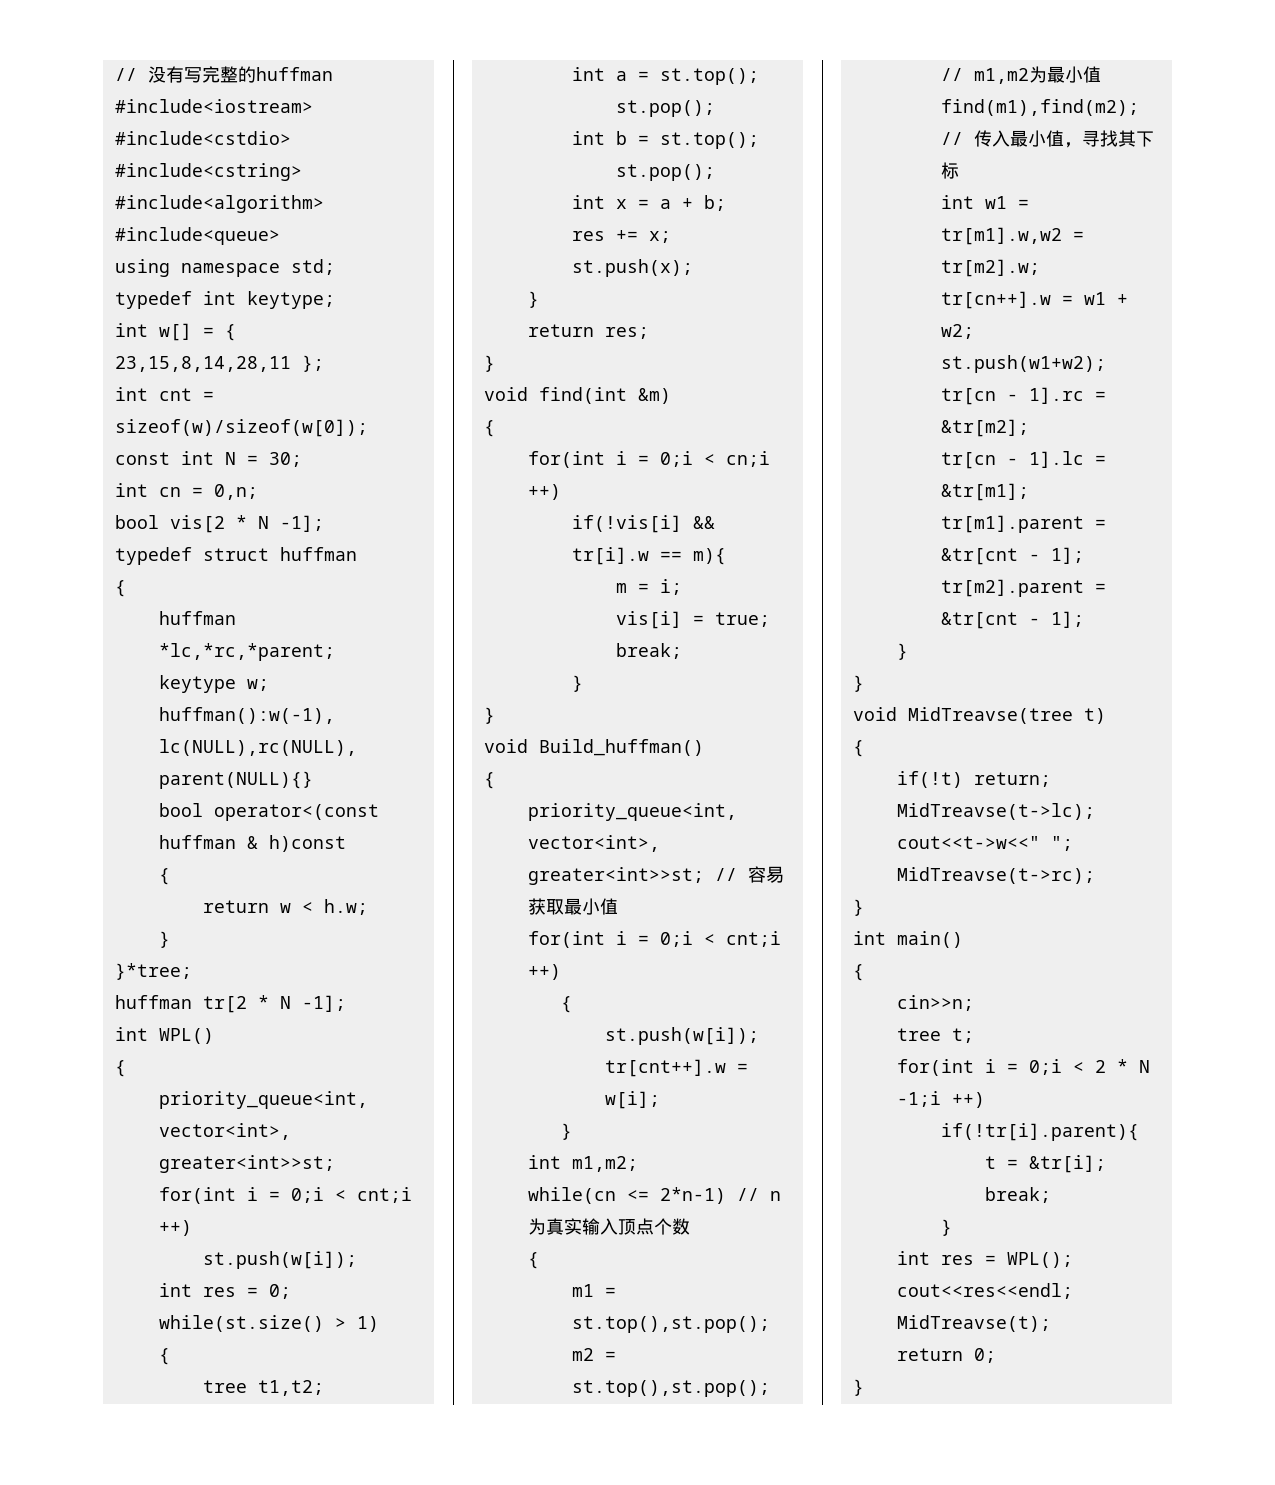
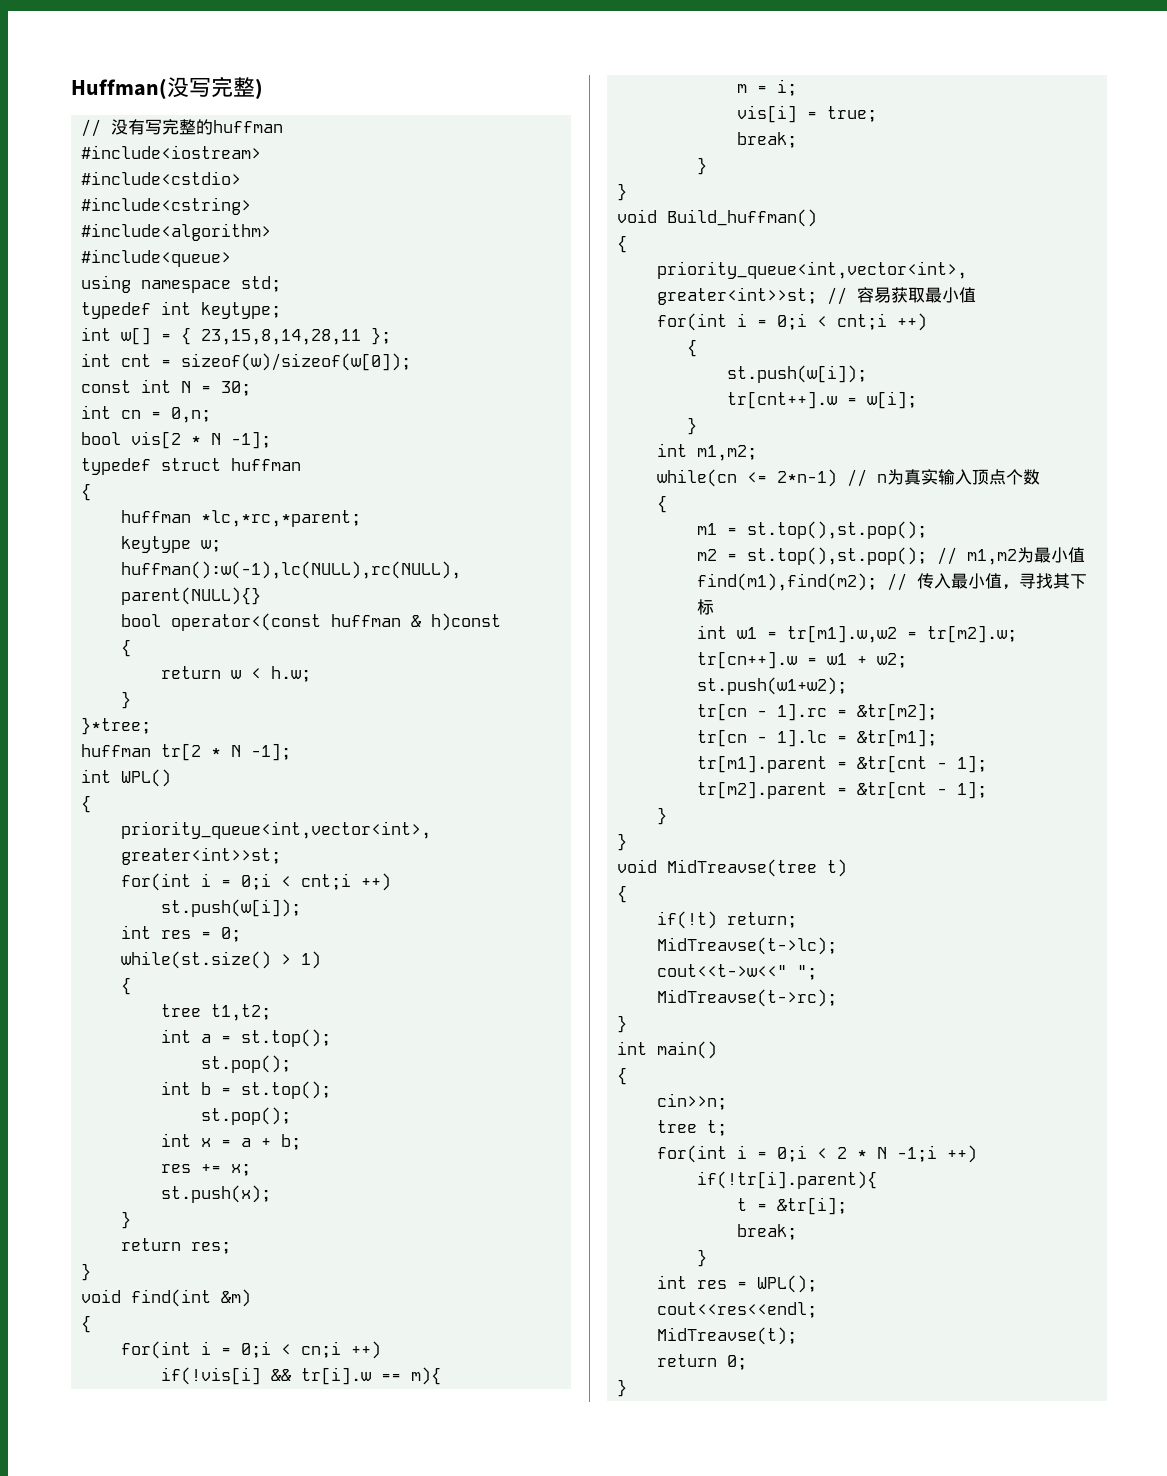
(115, 74) none -> [71,76,263,99] Huffman(没写完整) //

